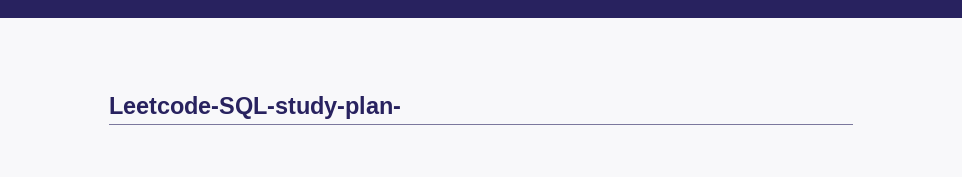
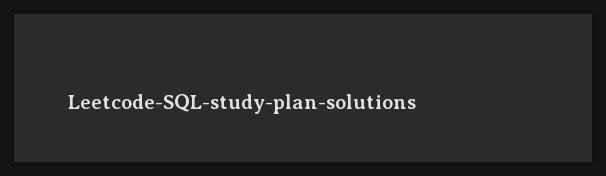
[109,96,401,119] Leetcode-SQL-study-plan- -> [68,94,416,114] Leetcode-SQL-study-plan-solutions

